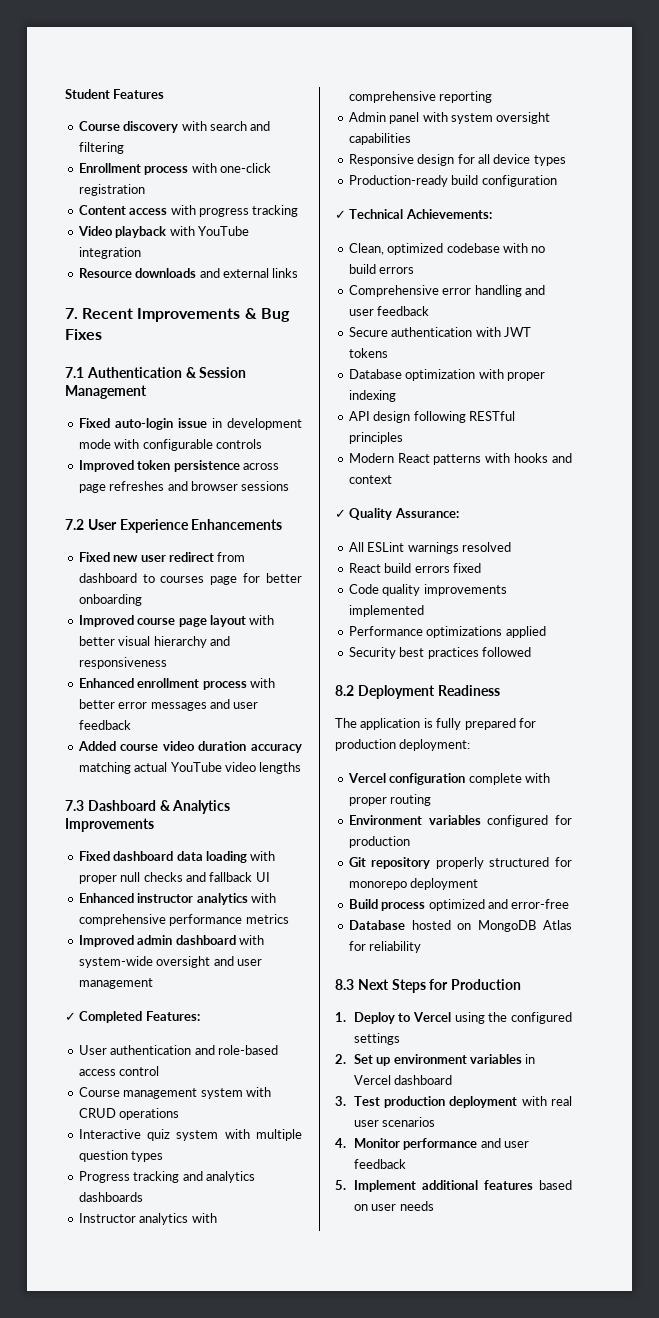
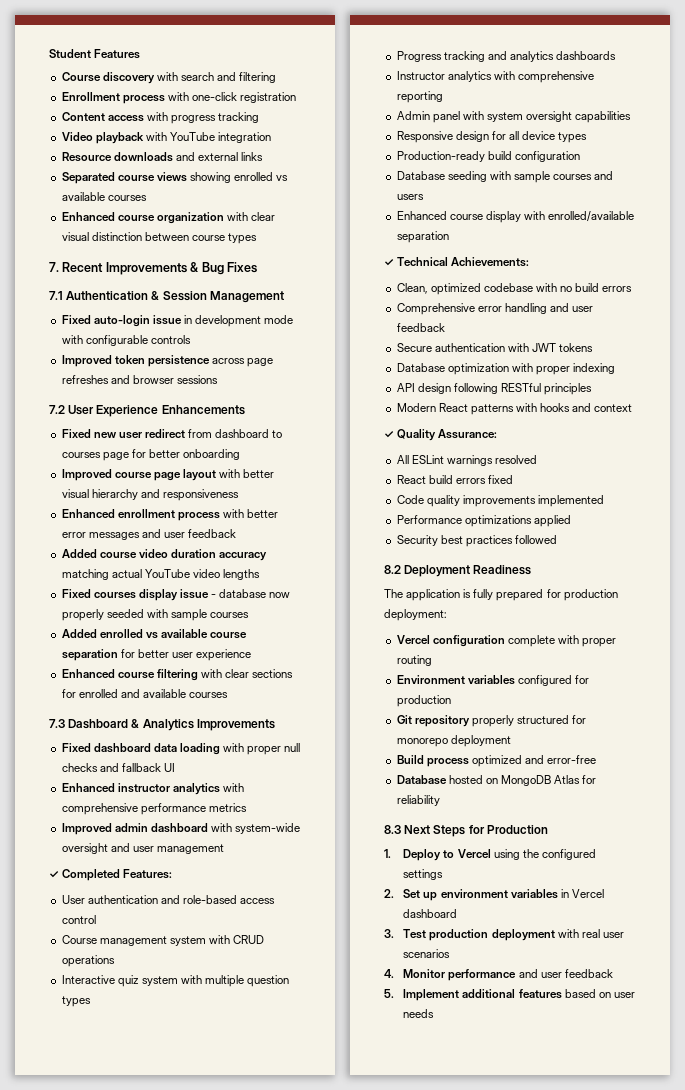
(299, 273) none -> [61,172,289,184] [61,192,147,201] [61,212,276,224] [61,232,258,244] // Separated course views showing enrolled vs available courses // Enhanced course organization with clear visual distinction between course types
(302, 768) none -> [61,589,291,601] [61,609,250,621] [61,629,248,639] [61,649,252,661] [61,669,294,681] [61,689,229,698] // Fixed courses display issue - database now properly seeded with sample courses // Added enrolled vs available course separation for better user experience // Enhanced course filtering with clear sections for enrolled and available courses
(557, 181) none -> [396,171,614,183] [396,194,424,200] [396,211,635,223] [396,231,449,243] // Database seeding with sample courses and users // Enhanced course display with enrolled/available separation

